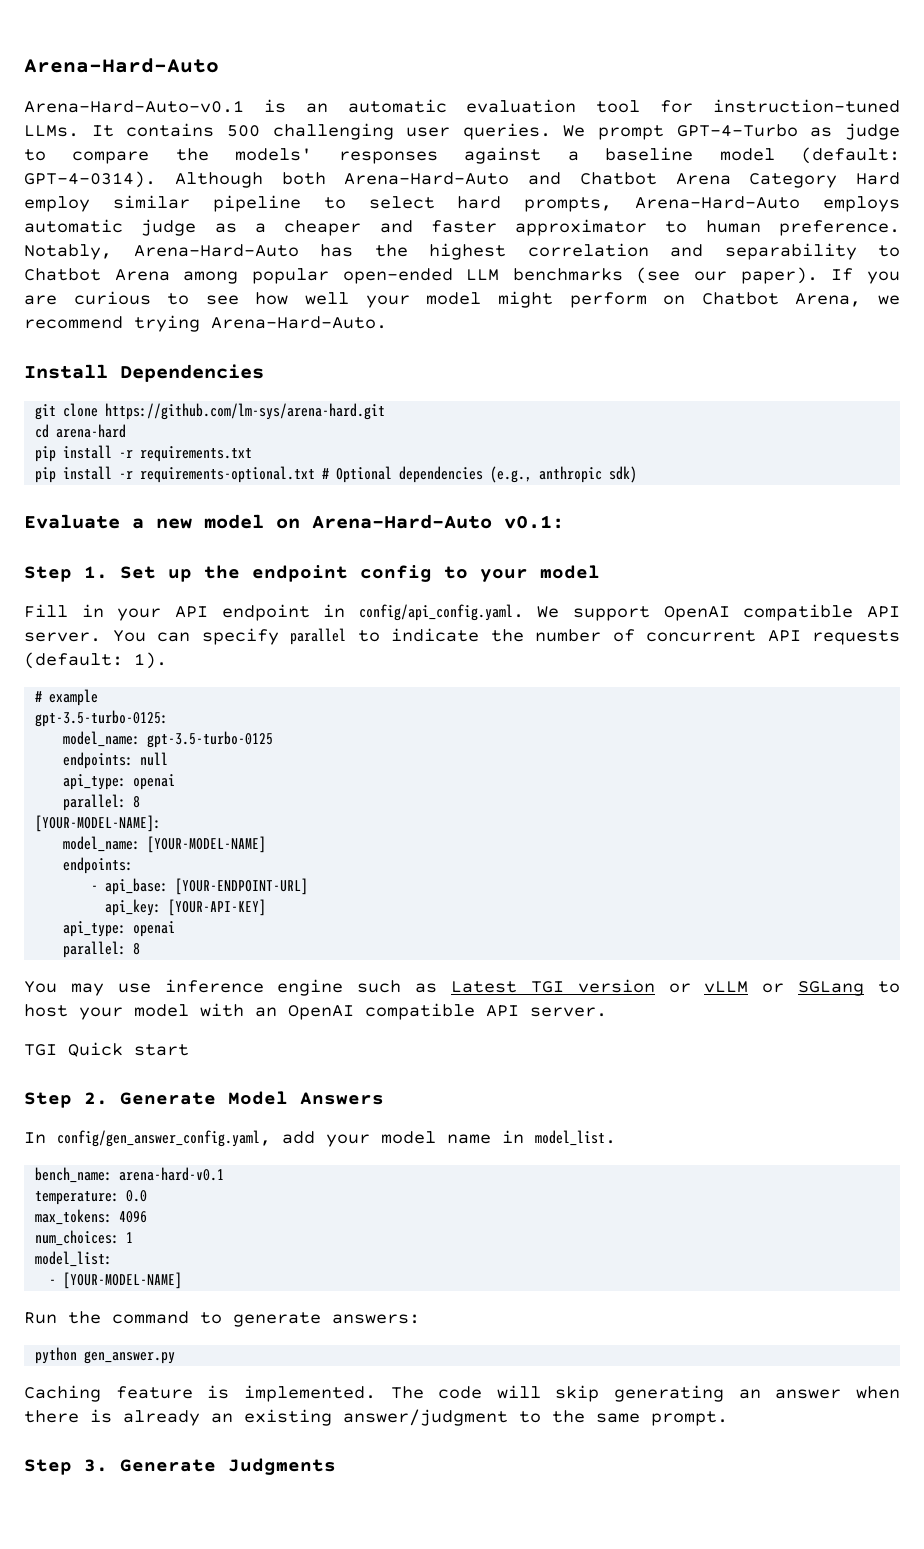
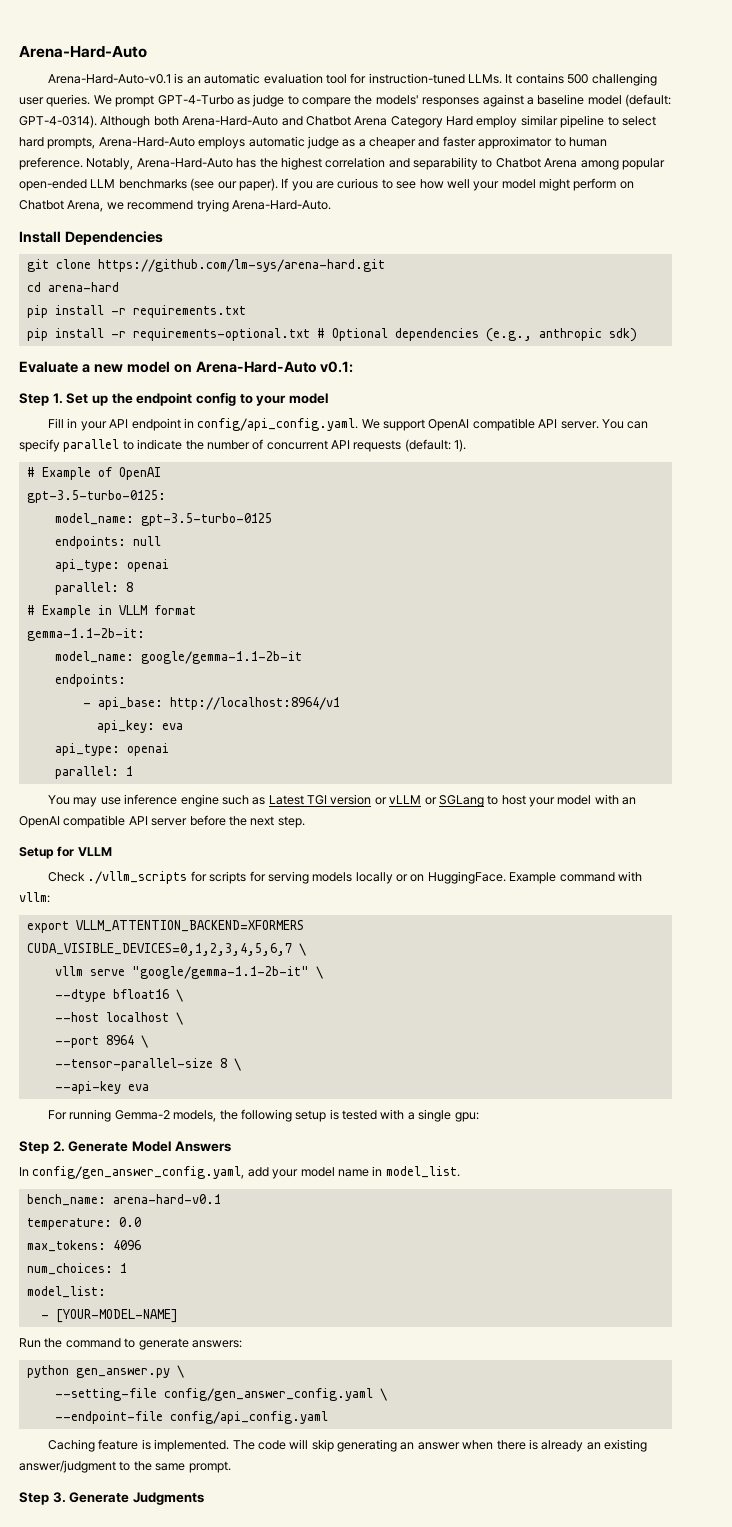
[49,689,99,706] example -> [41,467,161,480] Example of OpenAI
[35,815,162,832] [63,836,267,853] [YOUR-MODEL-NAME]: // model_name: [YOUR-MODEL-NAME] -> [26,605,196,618] [26,628,145,641] [54,651,302,664] # Example in VLLM format // gemma-1.1-2b-it: // model_name: google/gemma-1.1-2b-it
[175,878,309,895] [YOUR-ENDPOINT-URL] -> [169,697,340,710] http://localhost:8964/v1
[168,899,267,916] [63,921,176,937] [63,941,141,958] [YOUR-API-KEY] // api_type: openai // parallel: 8 -> [161,723,183,730] [54,743,169,756] [54,766,133,779] eva // api_type: openai // parallel: 1
[530,1007,607,1017] [24,1042,189,1057] server. // TGI Quick start -> [151,815,305,828] [19,846,112,859] [48,871,642,884] [19,892,50,903] [26,920,304,933] [26,943,306,956] [54,966,323,979] [54,989,183,1002] [54,1012,183,1025] [54,1035,148,1048] [54,1058,241,1071] [54,1081,149,1094] [48,1109,479,1122] server before the next step. // Setup for VLLM // Check ./vllm_scripts for scripts for serving models locally or on HuggingFace. Example command with vllm: // export VLLM_ATTENTION_BACKEND=XFORMERS // CUDA_VISIBLE_DEVICES=0,1,2,3,4,5,6,7 \ // vllm serve "google/gemma-1.1-2b-it" \ // --dtype bfloat16 \ // --host localhost \ // --port 8964 \ // --tensor-parallel-size 8 \ // --api-key eva // For running Gemma-2 models, the following setup is tested with a single gpu:
(176, 1357) none -> [176,1365,184,1378] [54,1388,387,1401] [54,1411,328,1424] \ // --setting-file config/gen_answer_config.yaml \ // --endpoint-file config/api_config.yaml

